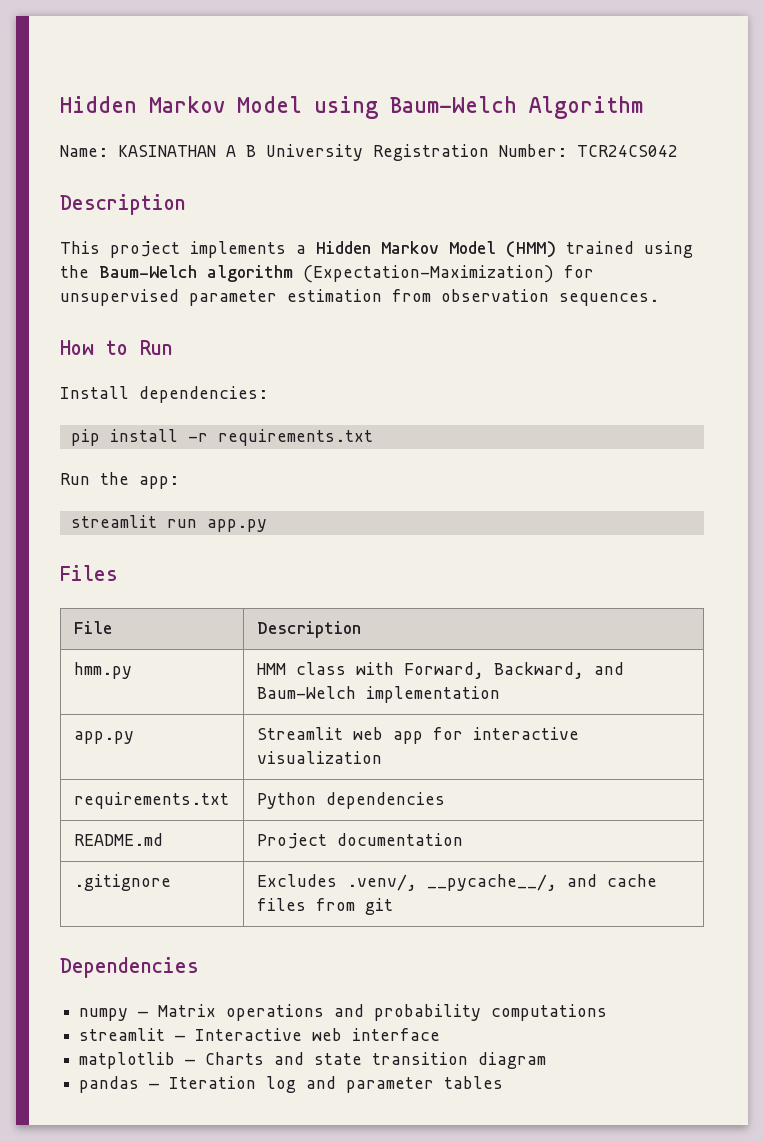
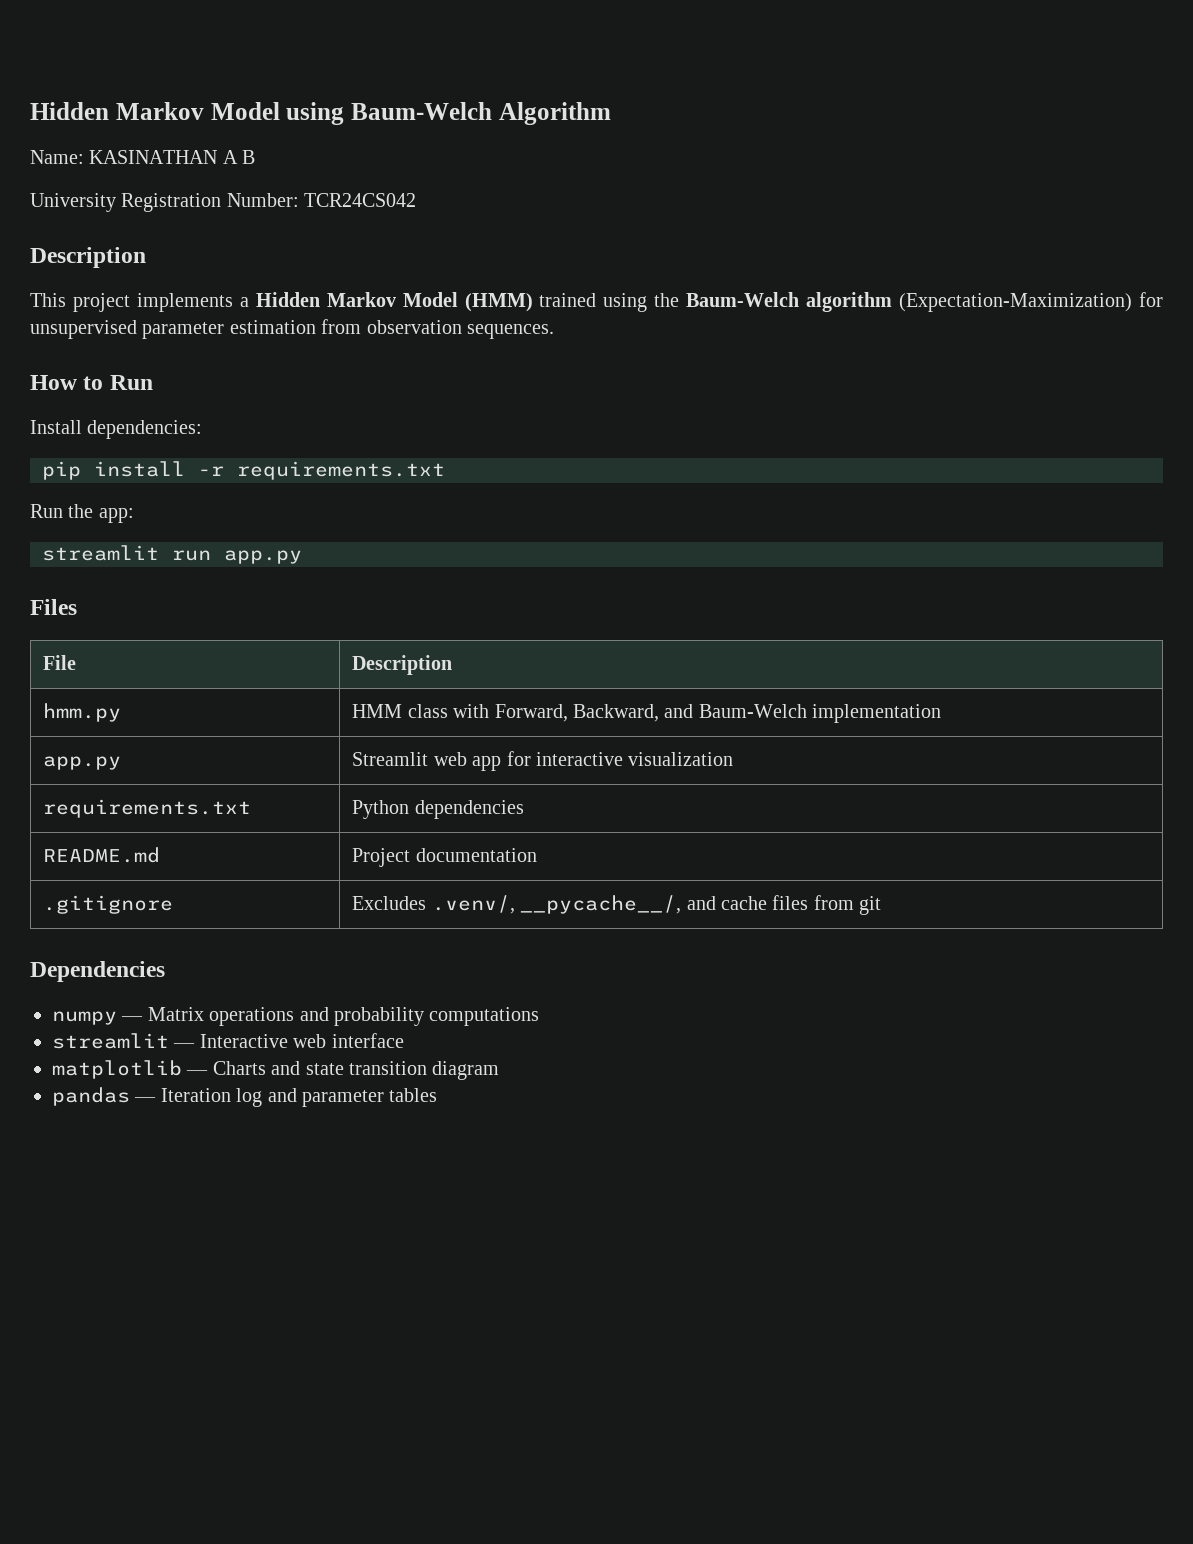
(256, 151) none -> (256, 157) //

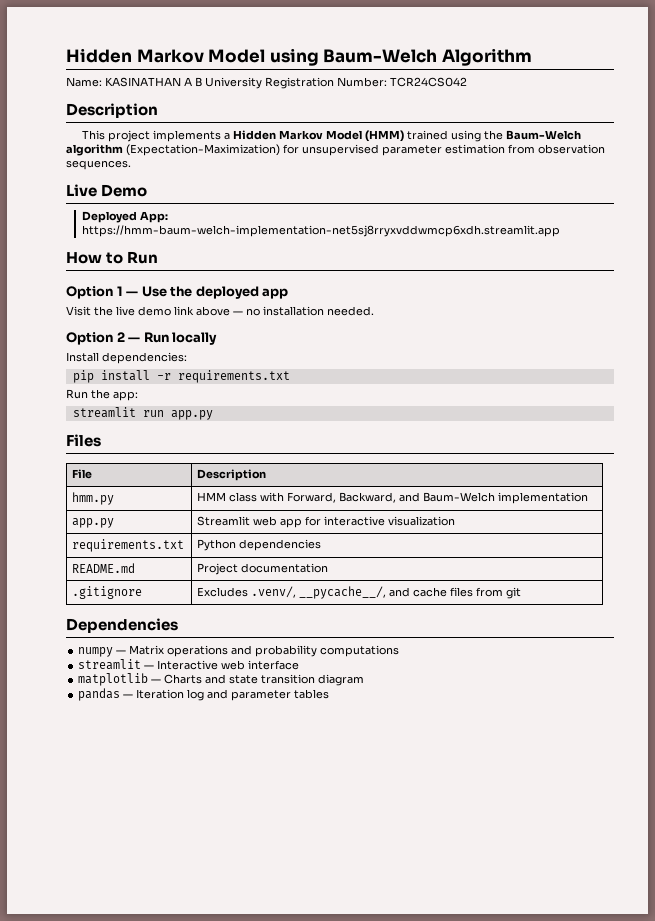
(256, 157) // -> (202, 82) none
[30,375,153,390] How to Run -> [66,184,148,197] [81,211,168,223] [81,225,560,237] [66,251,159,264] [66,286,289,299] [66,306,374,316] [66,332,218,345] Live Demo // Deployed App: https://hmm-baum-welch-implementation-net5sj8rryxvddwmcp6xdh.streamlit.app // How to Run // Option 1 — Use the deployed app // Visit the live demo link above — no installation needed. // Option 2 — Run locally

